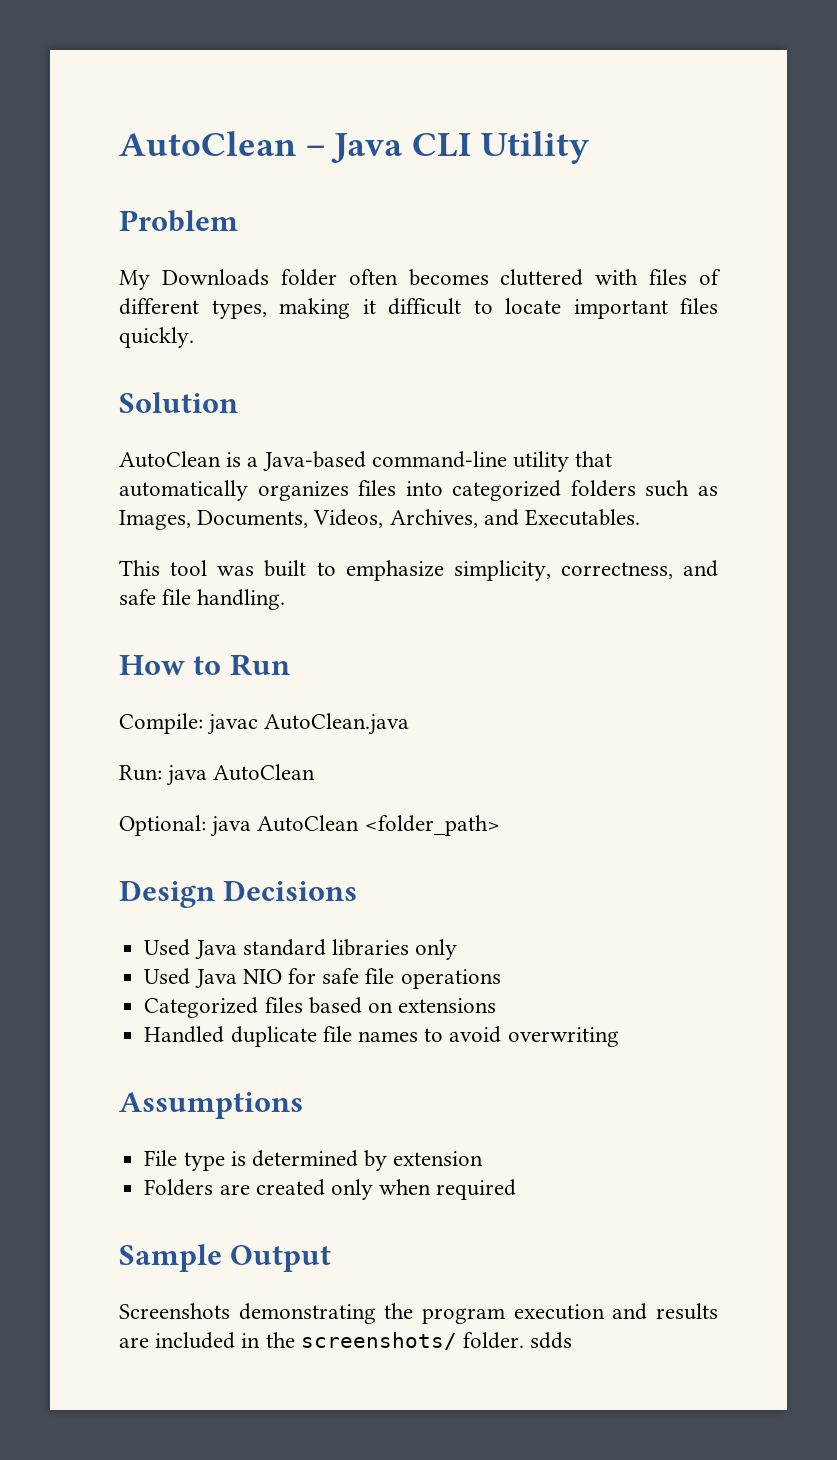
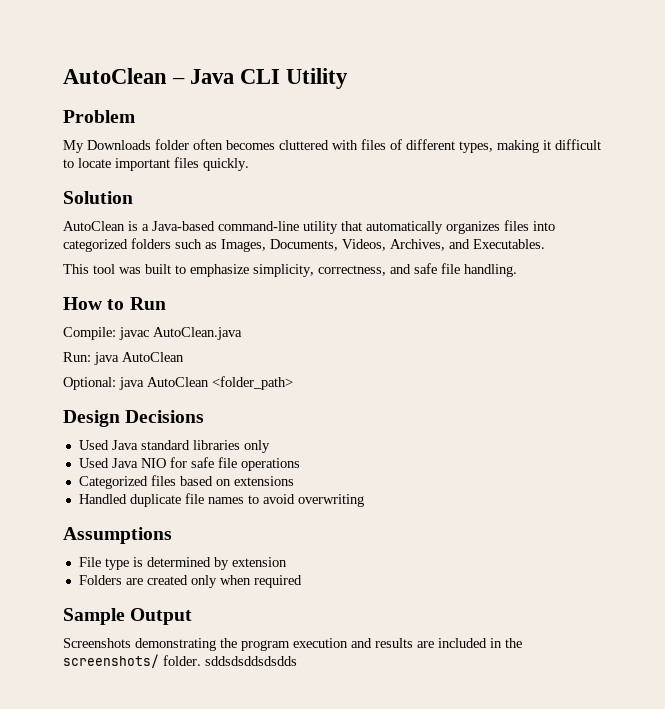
[530,1332,573,1349] sdds -> [205,656,297,666] sddsdsddsdsdds

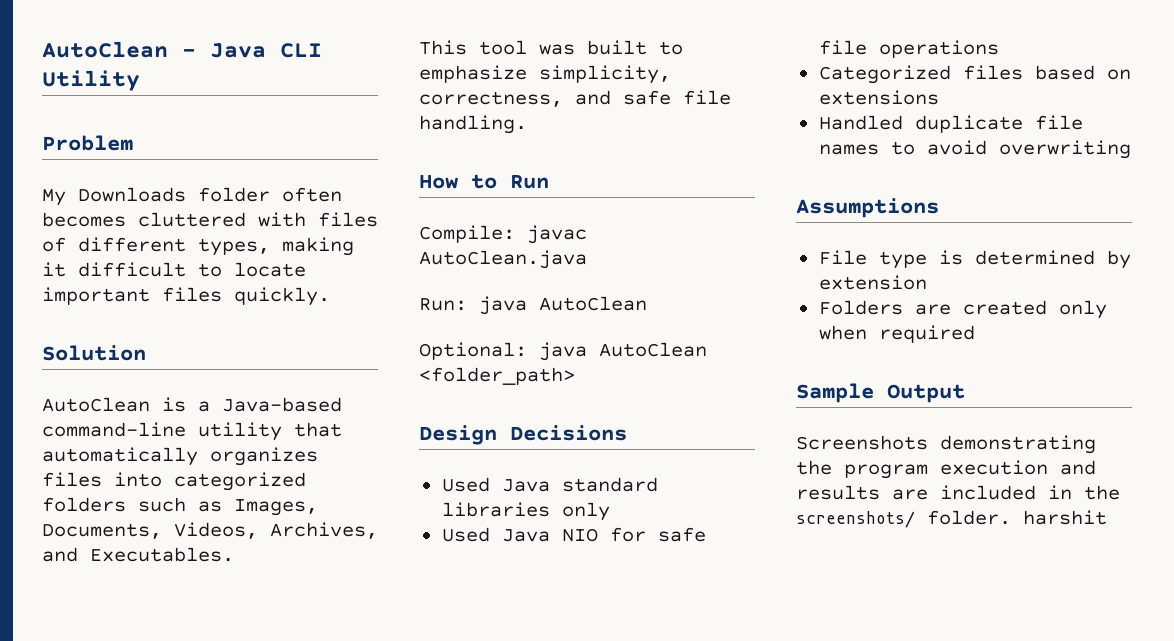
[205,656,297,666] sddsdsddsdsdds -> [1023,510,1107,525] harshit

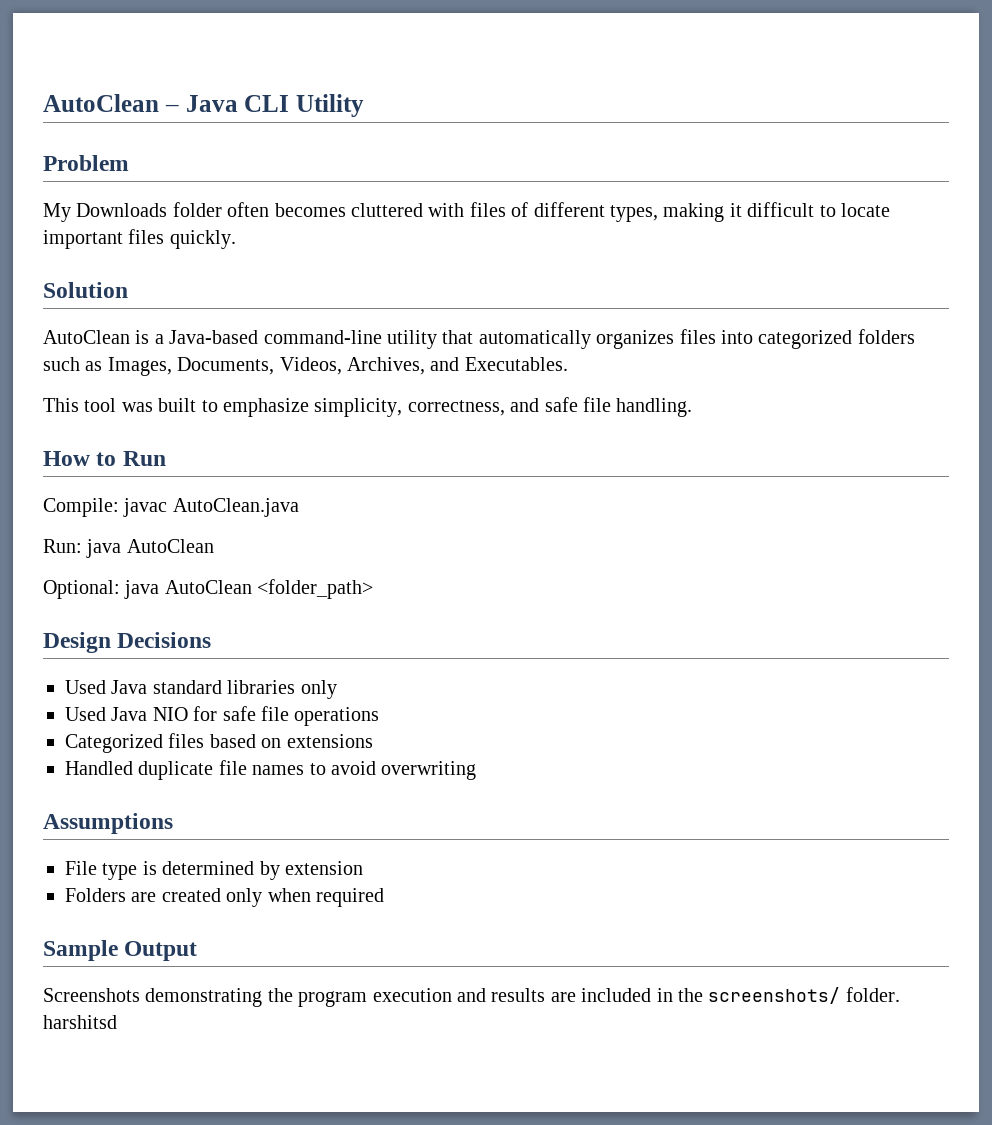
[1023,510,1107,525] harshit -> [43,1015,117,1029] harshitsd

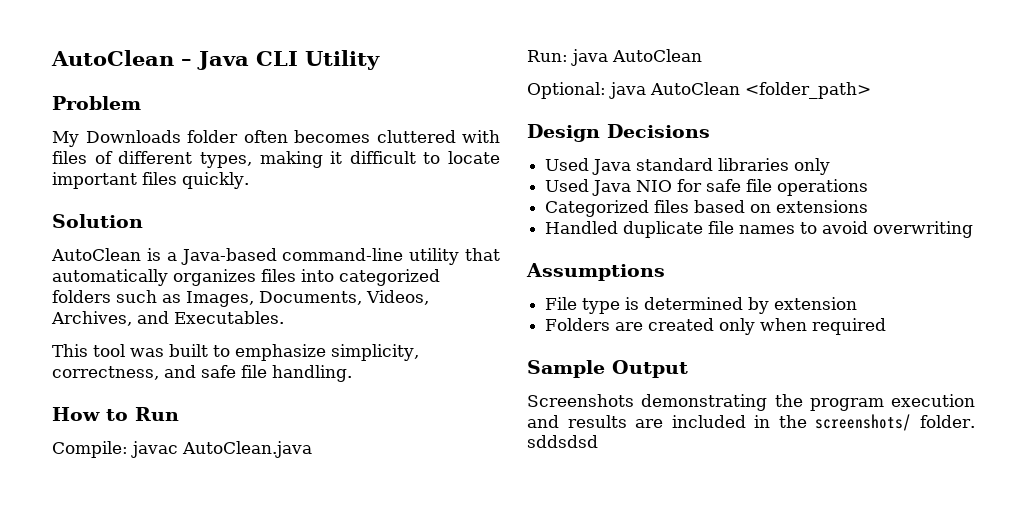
[43,1015,117,1029] harshitsd -> [527,435,598,448] sddsdsd

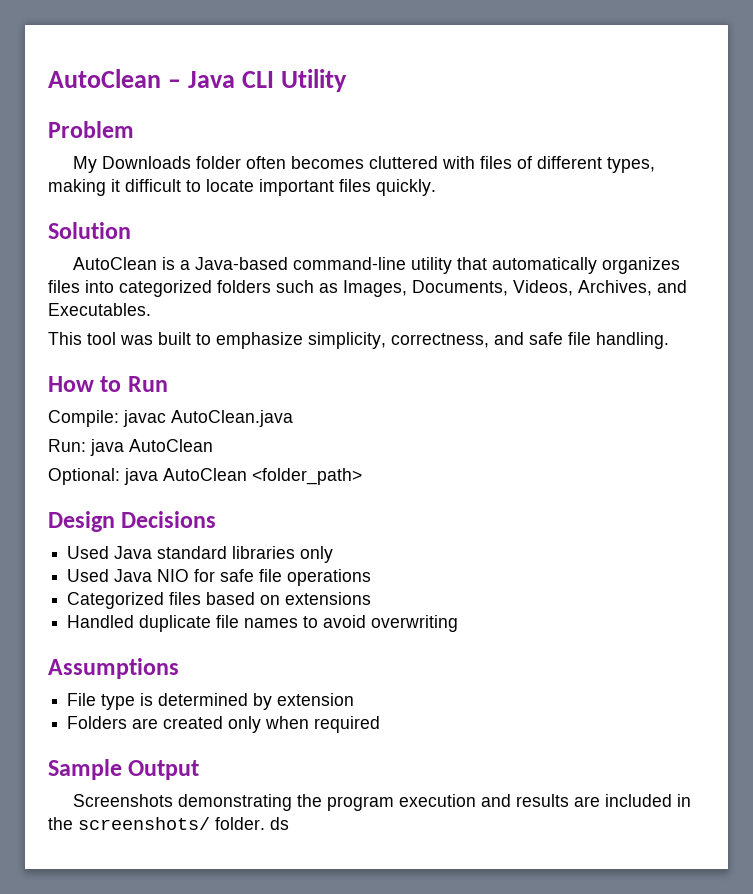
[527,435,598,448] sddsdsd -> [270,817,289,830] ds

